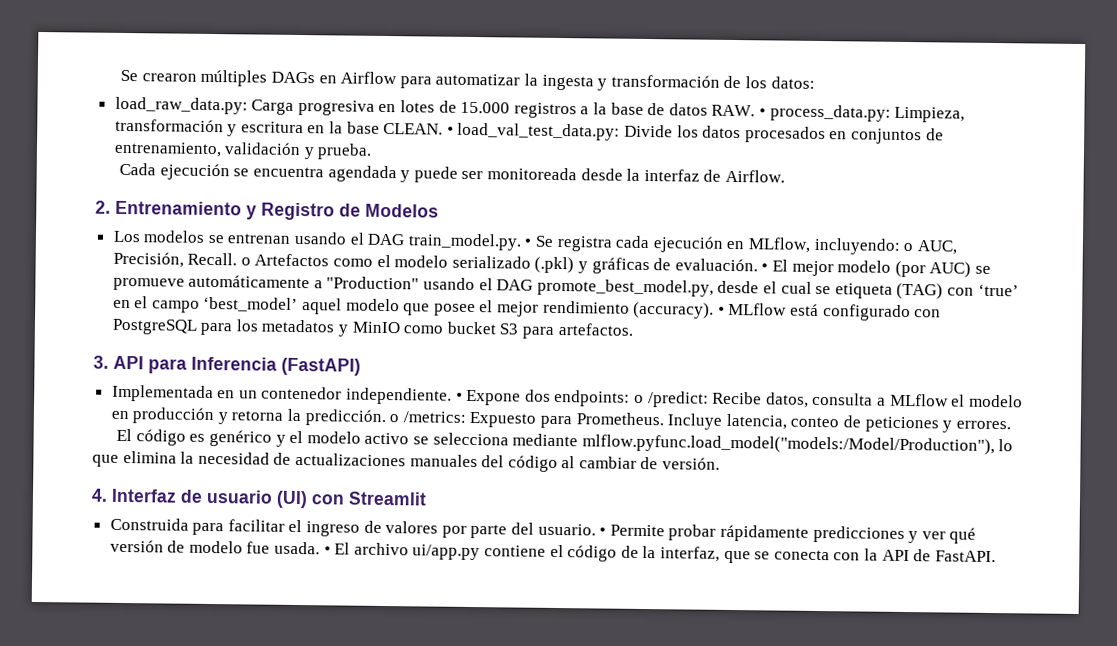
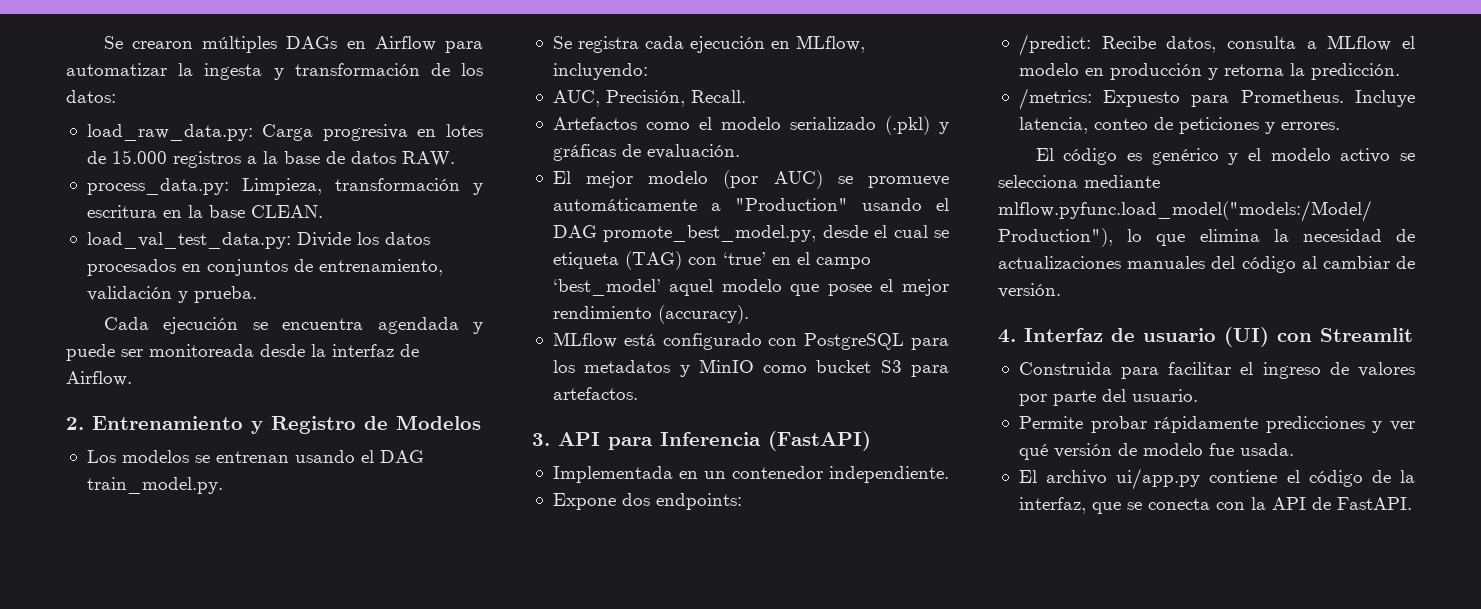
[758,108,766,117] • -> (455, 159) //
[446,126,454,135] • -> (323, 211) //
[524,238,532,247] • -> (223, 485) //
[903,242,914,252] o -> (648, 71) //
[240,257,251,266] o -> (746, 96) //
[761,263,769,272] • -> (740, 151) //
[717,306,725,315] • -> (749, 314) //
[455,392,463,401] • -> (949, 474) //
[634,394,645,403] o -> (742, 501) //
[389,414,400,423] o -> (1400, 71) //
[599,527,607,536] • -> (1198, 395) //
[323,546,331,555] • -> (1294, 449) //

